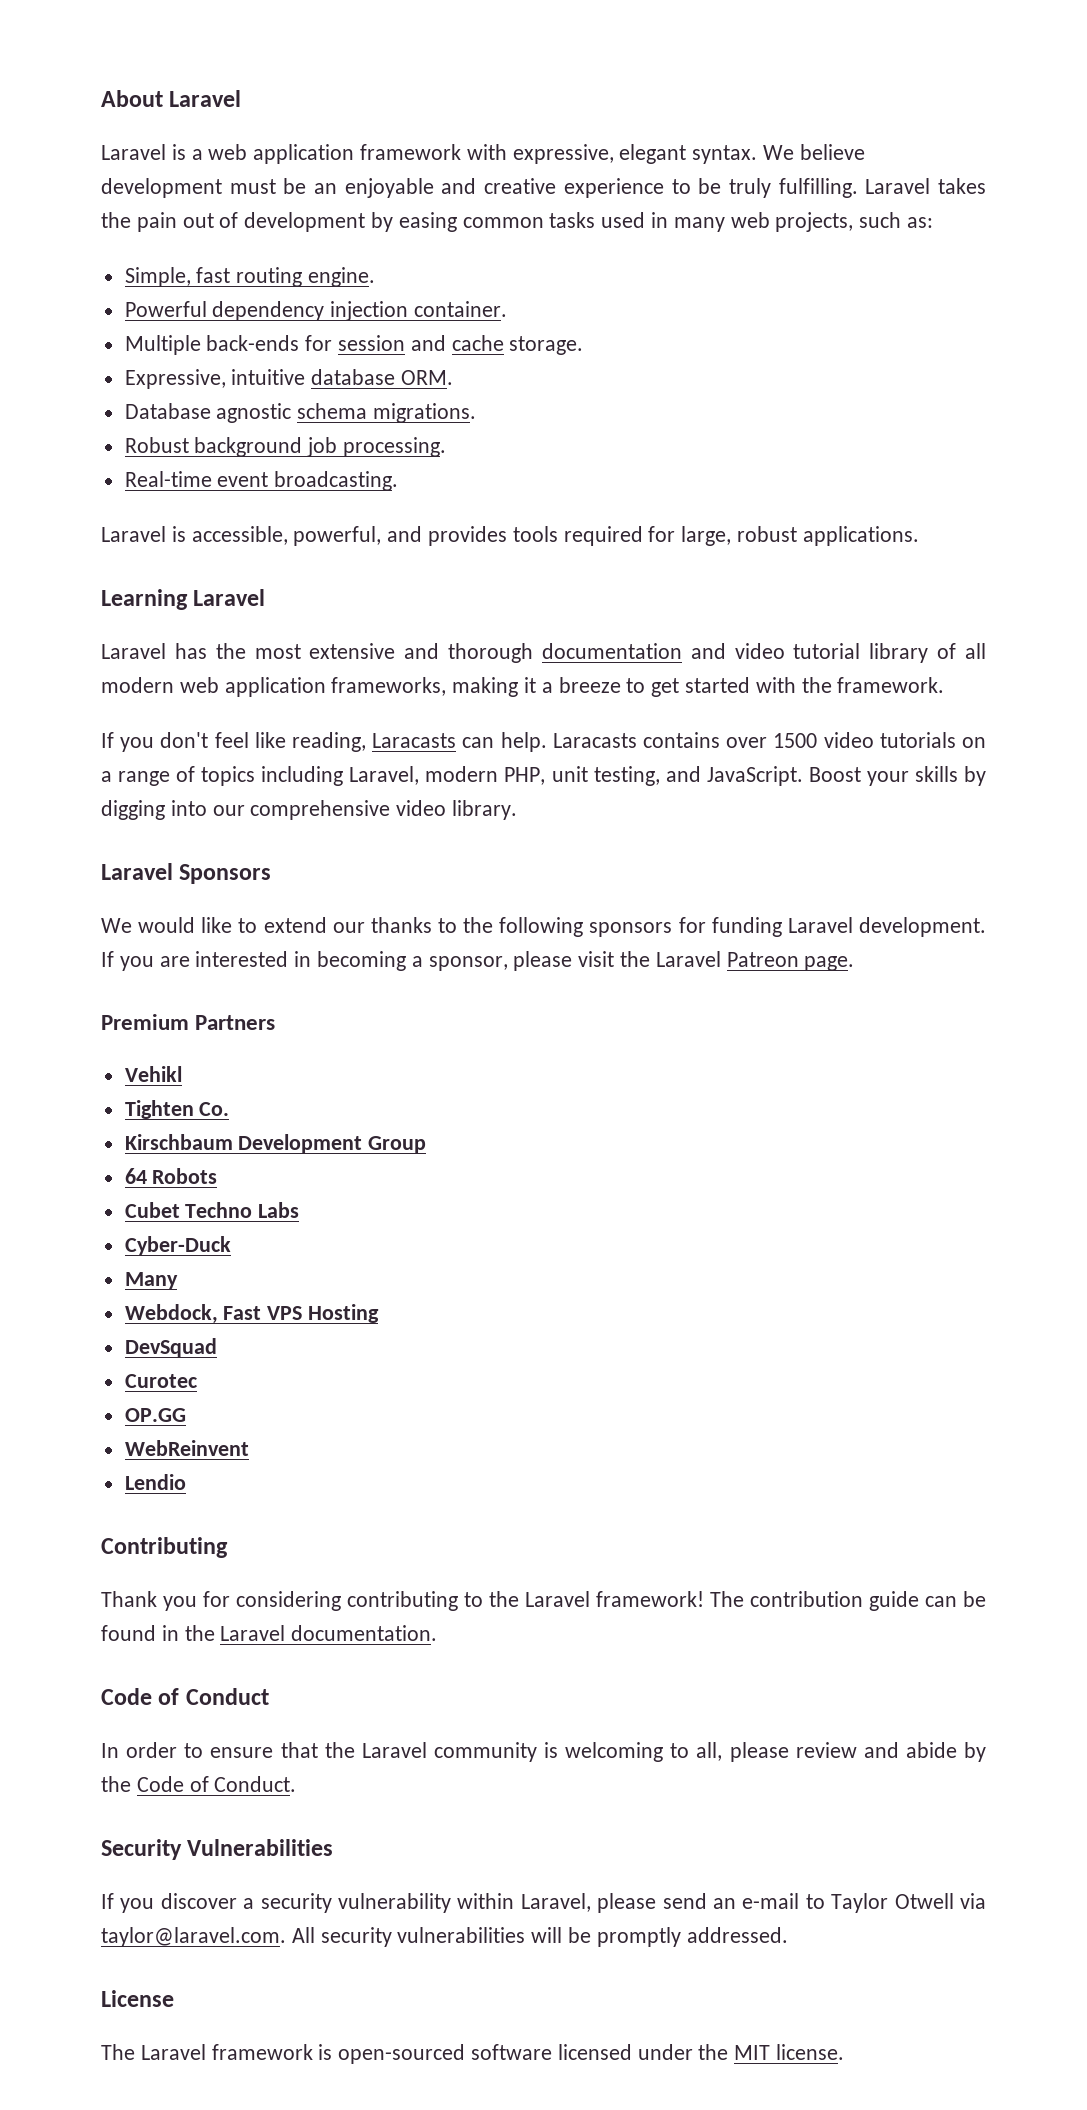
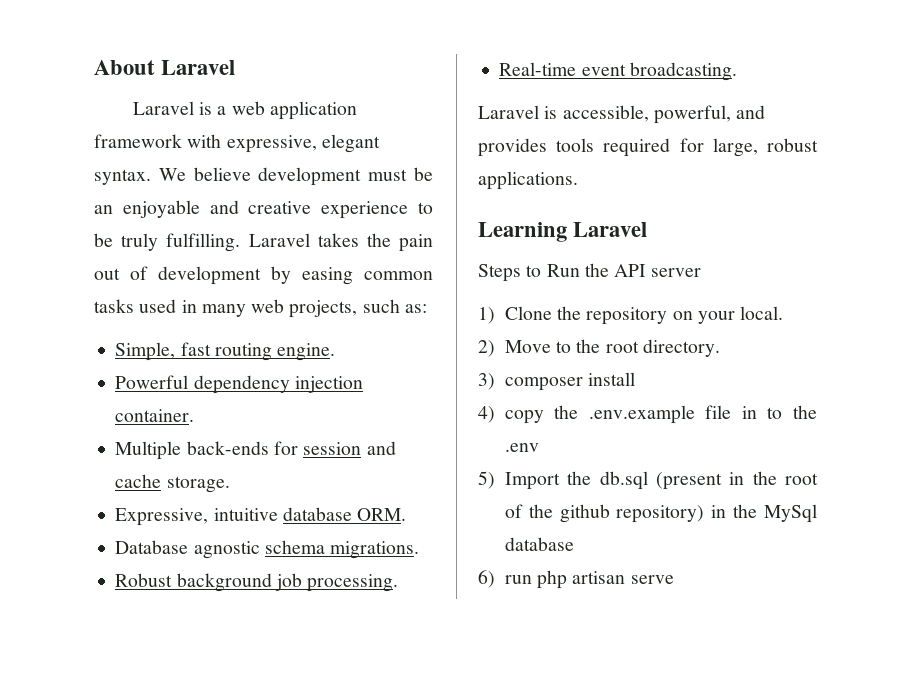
[101,643,986,663] [101,677,945,697] [101,732,987,752] [101,766,987,786] [101,800,518,820] [101,863,272,884] [101,917,986,937] [101,951,855,971] [101,1014,276,1030] [124,1066,182,1082] [124,1100,230,1119] [124,1134,427,1153] [124,1168,218,1184] [124,1202,300,1218] [124,1236,231,1255] [124,1272,178,1289] [124,1304,380,1324] [124,1338,217,1357] [124,1374,197,1388] [124,1408,186,1422] [124,1440,249,1456] [124,1474,186,1490] [101,1537,228,1558] [101,1591,986,1611] [101,1625,438,1641] [101,1688,269,1705] [101,1742,986,1762] [101,1776,297,1792] [101,1839,334,1860] [101,1893,986,1913] [101,1927,788,1947] [101,1990,174,2007] [101,2044,845,2064] Laravel has the most extensive and thorough documentation and video tutorial library of all modern web application frameworks, making it a breeze to get started with the framework. // If you don't feel like reading, Laracasts can help. Laracasts contains over 1500 video tutorials on a range of topics including Laravel, modern PHP, unit testing, and JavaScript. Boost your skills by digging into our comprehensive video library. // Laravel Sponsors // We would like to extend our thanks to the following sponsors for funding Laravel development. If you are interested in becoming a sponsor, please visit the Laravel Patreon page. // Premium Partners // Vehikl // Tighten Co. // Kirschbaum Development Group // 64 Robots // Cubet Techno Labs // Cyber-Duck // Many // Webdock, Fast VPS Hosting // DevSquad // Curotec // OP.GG // WebReinvent // Lendio // Contributing // Thank you for considering contributing to the Laravel framework! The contribution guide can be found in the Laravel documentation. // Code of Conduct // In order to ensure that the Laravel community is welcoming to all, please review and abide by the Code of Conduct. // Security Vulnerabilities // If you discover a security vulnerability within Laravel, please send an e-mail to Taylor Otwell via taylor@laravel.com. All security vulnerabilities will be promptly addressed. // License // The Laravel framework is open-sourced software licensed under the MIT license. -> [478,263,702,282] [478,306,784,325] [478,339,720,357] [478,372,636,391] [478,405,817,424] [504,443,539,452] [478,471,818,490] [504,504,817,523] [504,537,574,551] [478,570,674,589] Steps to Run the API server // 1) Clone the repository on your local. // 2) Move to the root directory. // 3) composer install // 4) copy the .env.example file in to the .env // 5) Import the db.sql (present in the root of the github repository) in the MySql database // 6) run php artisan serve

